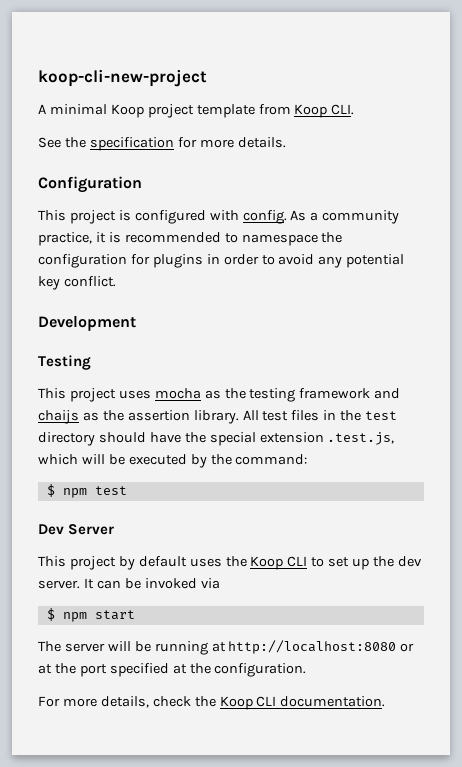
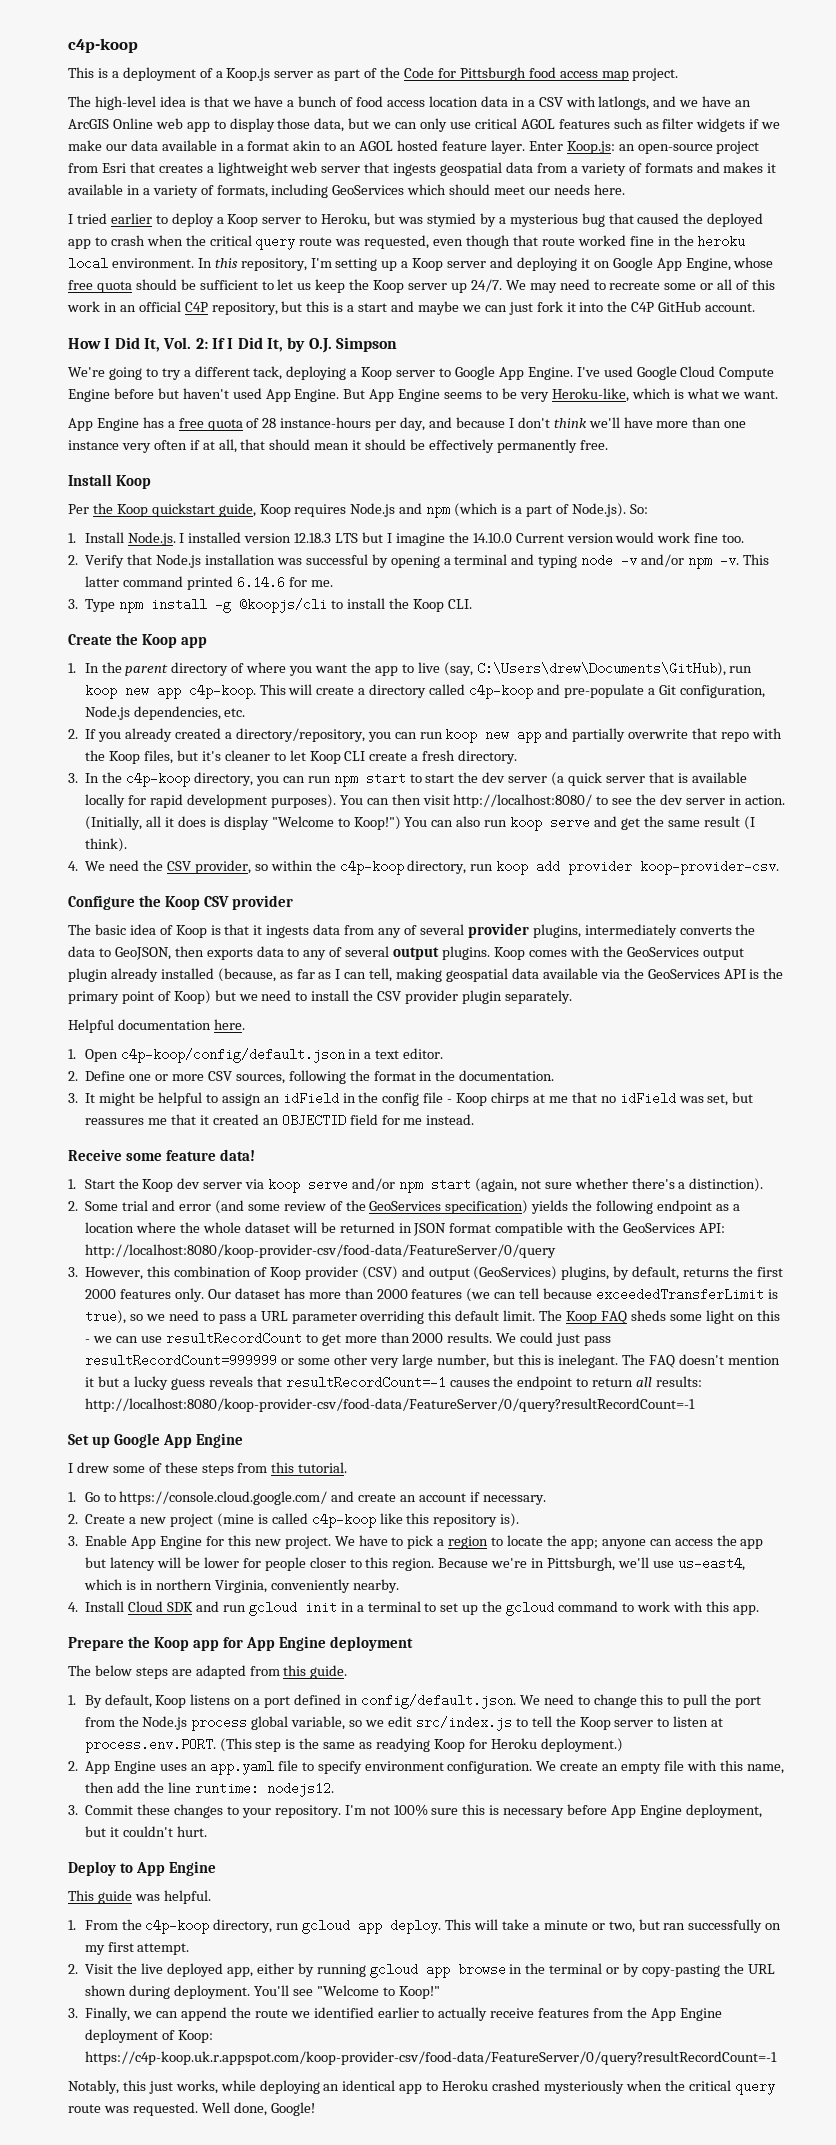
[38,69,207,87] [38,104,355,118] [38,137,286,151] [38,176,142,193] [38,210,400,224] [38,232,343,246] [38,254,405,268] [38,276,116,290] [38,316,136,331] [38,355,91,370] [38,388,401,402] [38,410,398,424] [38,432,395,446] [38,454,308,468] [46,484,127,498] [38,524,115,535] [38,556,422,570] [38,578,220,589] [46,608,135,622] [38,640,415,655] [38,663,307,677] [38,696,386,710] koop-cli-new-project // A minimal Koop project template from Koop CLI. // See the specification for more details. // Configuration // This project is configured with config. As a community practice, it is recommended to namespace the configuration for plugins in order to avoid any potential key conflict. // Development // Testing // This project uses mocha as the testing framework and chaijs as the assertion library. All test files in the test directory should have the special extension .test.js, which will be executed by the command: // $ npm test // Dev Server // This project by default uses the Koop CLI to set up the dev server. It can be invoked via // $ npm start // The server will be running at http://localhost:8080 or at the port specified at the configuration. // For more details, check the Koop CLI documentation. -> [68,38,138,53] [68,67,679,81] [68,96,752,110] [68,118,781,132] [68,140,760,154] [68,162,777,176] [68,184,625,198] [68,213,764,227] [68,235,746,250] [68,257,774,271] [68,279,776,293] [67,301,756,315] [68,337,397,353] [68,366,775,380] [68,388,779,402] [68,417,747,431] [68,439,608,453] [68,474,152,489] [68,503,648,518] [68,532,745,546] [68,554,769,569] [85,576,333,590] [68,598,472,613] [68,633,208,648] [68,662,753,676] [84,684,765,699] [84,706,246,720] [68,728,782,743] [85,750,518,764] [68,772,747,787] [85,794,785,808] [85,816,755,831] [85,838,128,852] [68,860,780,875] [68,895,294,910] [68,923,756,938] [68,946,744,960] [68,968,784,982] [68,990,572,1004] [68,1019,245,1033] [68,1048,444,1063] [68,1070,555,1084] [68,1092,754,1106] [85,1114,475,1127] [68,1149,256,1161] [68,1178,764,1193] [68,1200,740,1214] [85,1222,725,1236] [85,1244,557,1258] [68,1266,783,1280] [85,1288,778,1302] [85,1310,780,1324] [85,1332,612,1346] [85,1354,781,1368] [85,1376,703,1390] [85,1398,696,1412] [68,1433,244,1448] [68,1462,348,1476] [68,1491,546,1505] [68,1513,520,1528] [68,1535,764,1549] [85,1557,745,1571] [84,1579,399,1593] [68,1601,759,1616] [68,1636,414,1651] [68,1665,348,1679] [68,1694,762,1709] [84,1716,724,1731] [84,1738,623,1753] [68,1760,784,1775] [85,1782,334,1797] [68,1804,762,1818] [85,1826,207,1837] [68,1861,217,1876] [68,1890,211,1904] [68,1919,782,1934] [84,1942,190,1955] [68,1963,775,1978] [85,1985,440,1999] [68,2007,722,2021] [85,2029,214,2043] [85,2051,778,2065] [68,2080,775,2095] [68,2102,315,2116] c4p-koop // This is a deployment of a Koop.js server as part of the Code for Pittsburgh food access map project. // The high-level idea is that we have a bunch of food access location data in a CSV with latlongs, and we have an ArcGIS Online web app to display those data, but we can only use critical AGOL features such as filter widgets if we make our data available in a format akin to an AGOL hosted feature layer. Enter Koop.js: an open-source project from Esri that creates a lightweight web server that ingests geospatial data from a variety of formats and makes it available in a variety of formats, including GeoServices which should meet our needs here. // I tried earlier to deploy a Koop server to Heroku, but was stymied by a mysterious bug that caused the deployed app to crash when the critical query route was requested, even though that route worked fine in the heroku local environment. In this repository, I'm setting up a Koop server and deploying it on Google App Engine, whose free quota should be sufficient to let us keep the Koop server up 24/7. We may need to recreate some or all of this work in an official C4P repository, but this is a start and maybe we can just fork it into the C4P GitHub account. // How I Did It, Vol. 2: If I Did It, by O.J. Simpson // We're going to try a different tack, deploying a Koop server to Google App Engine. I've used Google Cloud Compute Engine before but haven't used App Engine. But App Engine seems to be very Heroku-like, which is what we want. // App Engine has a free quota of 28 instance-hours per day, and because I don't think we'll have more than one instance very often if at all, that should mean it should be effectively permanently free. // Install Koop // Per the Koop quickstart guide, Koop requires Node.js and npm (which is a part of Node.js). So: // 1. Install Node.js. I installed version 12.18.3 LTS but I imagine the 14.10.0 Current version would work fine too. // 2. Verify that Node.js installation was successful by opening a terminal and typing node -v and/or npm -v. This latter command printed 6.14.6 for me. // 3. Type npm install -g @koopjs/cli to install the Koop CLI. // Create the Koop app // 1. In the parent directory of where you want the app to live (say, C:\Users\drew\Documents\GitHub), run koop new app c4p-koop. This will create a directory called c4p-koop and pre-populate a Git configuration, Node.js dependencies, etc. // 2. If you already created a directory/repository, you can run koop new app and partially overwrite that repo with the Koop files, but it's cleaner to let Koop CLI create a fresh directory. // 3. In the c4p-koop directory, you can run npm start to start the dev server (a quick server that is available locally for rapid development purposes). You can then visit http://localhost:8080/ to see the dev server in action. (Initially, all it does is display "Welcome to Koop!") You can also run koop serve and get the same result (I think). // 4. We need the CSV provider, so within the c4p-koop directory, run koop add provider koop-provider-csv. // Configure the Koop CSV provider // The basic idea of Koop is that it ingests data from any of several provider plugins, intermediately converts the data to GeoJSON, then exports data to any of several output plugins. Koop comes with the GeoServices output plugin already installed (because, as far as I can tell, making geospatial data available via the GeoServices API is the primary point of Koop) but we need to install the CSV provider plugin separately. // Helpful documentation here. // 1. Open c4p-koop/config/default.json in a text editor. // 2. Define one or more CSV sources, following the format in the documentation. // 3. It might be helpful to assign an idField in the config file - Koop chirps at me that no idField was set, but reassures me that it created an OBJECTID field for me instead. // Receive some feature data! // 1. Start the Koop dev server via koop serve and/or npm start (again, not sure whether there's a distinction). // 2. Some trial and error (and some review of the GeoServices specification) yields the following endpoint as a location where the whole dataset will be returned in JSON format compatible with the GeoServices API: http://localhost:8080/koop-provider-csv/food-data/FeatureServer/0/query // 3. However, this combination of Koop provider (CSV) and output (GeoServices) plugins, by default, returns the first 2000 features only. Our dataset has more than 2000 features (we can tell because exceededTransferLimit is true), so we need to pass a URL parameter overriding this default limit. The Koop FAQ sheds some light on this - we can use resultRecordCount to get more than 2000 results. We could just pass resultRecordCount=999999 or some other very large number, but this is inelegant. The FAQ doesn't mention it but a lucky guess reveals that resultRecordCount=-1 causes the endpoint to return all results: http://localhost:8080/koop-provider-csv/food-data/FeatureServer/0/query?resultRecordCount=-1 // Set up Google App Engine // I drew some of these steps from this tutorial. // 1. Go to https://console.cloud.google.com/ and create an account if necessary. // 2. Create a new project (mine is called c4p-koop like this repository is). // 3. Enable App Engine for this new project. We have to pick a region to locate the app; anyone can access the app but latency will be lower for people closer to this region. Because we're in Pittsburgh, we'll use us-east4, which is in northern Virginia, conveniently nearby. // 4. Install Cloud SDK and run gcloud init in a terminal to set up the gcloud command to work with this app. // Prepare the Koop app for App Engine deployment // The below steps are adapted from this guide. // 1. By default, Koop listens on a port defined in config/default.json. We need to change this to pull the port from the Node.js process global variable, so we edit src/index.js to tell the Koop server to listen at process.env.PORT. (This step is the same as readying Koop for Heroku deployment.) // 2. App Engine uses an app.yaml file to specify environment configuration. We create an empty file with this name, then add the line runtime: nodejs12. // 3. Commit these changes to your repository. I'm not 100% sure this is necessary before App Engine deployment, but it couldn't hurt. // Deploy to App Engine // This guide was helpful. // 1. From the c4p-koop directory, run gcloud app deploy. This will take a minute or two, but ran successfully on my first attempt. // 2. Visit the live deployed app, either by running gcloud app browse in the terminal or by copy-pasting the URL shown during deployment. You'll see "Welcome to Koop!" // 3. Finally, we can append the route we identified earlier to actually receive features from the App Engine deployment of Koop: https://c4p-koop.uk.r.appspot.com/koop-provider-csv/food-data/FeatureServer/0/query?resultRecordCount=-1 // Notably, this just works, while deploying an identical app to Heroku crashed mysteriously when the critical query route was requested. Well done, Google!

